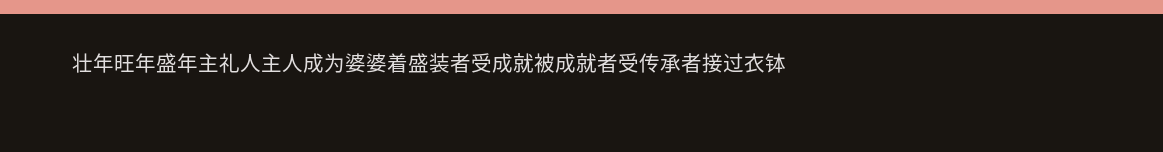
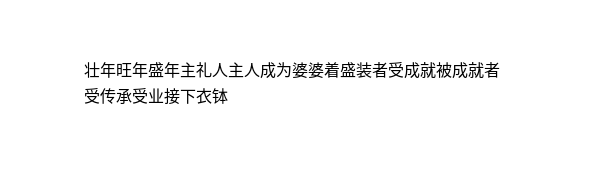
[681,53,744,73] 者接过 -> [132,88,196,105] 受业接下

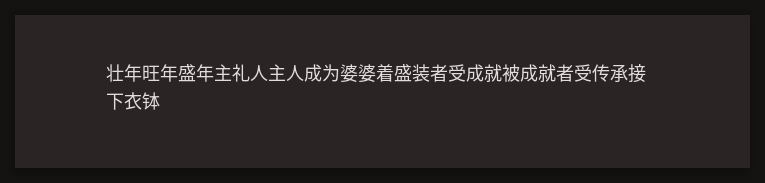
[132,88,164,104] 受业 -> (628, 73) none

